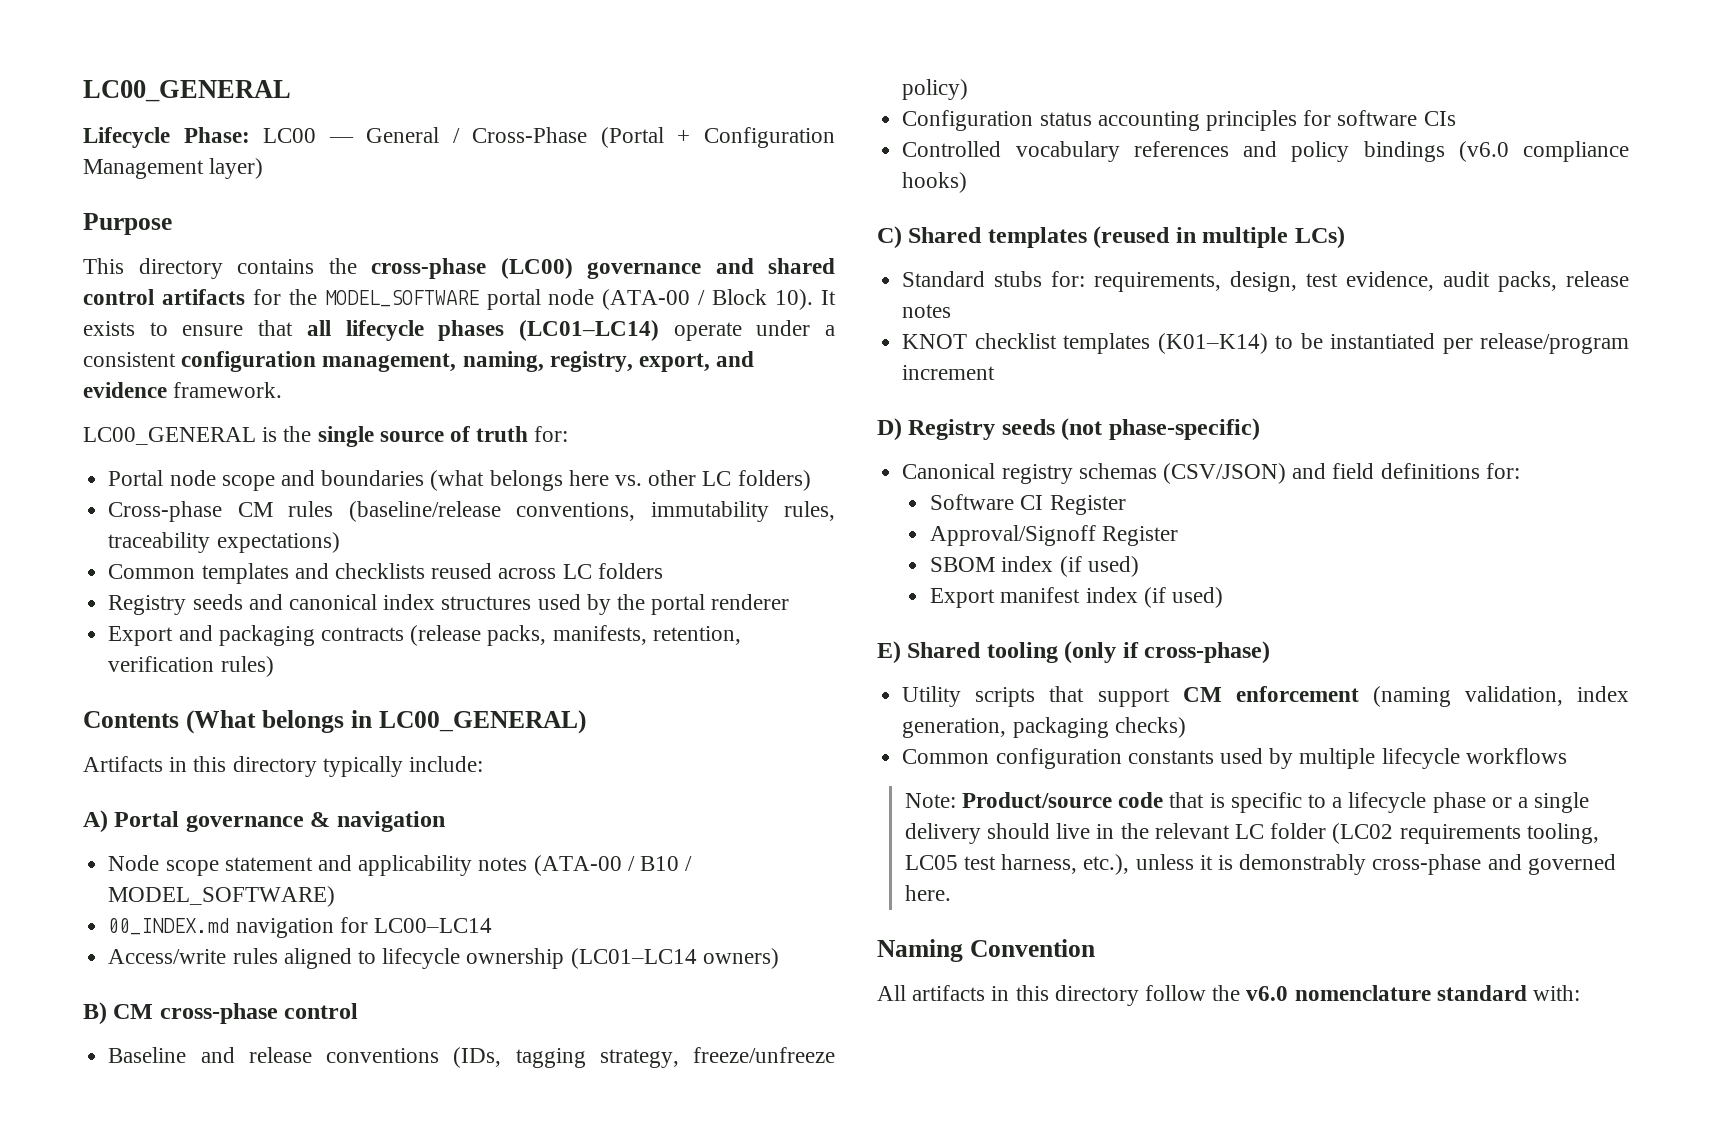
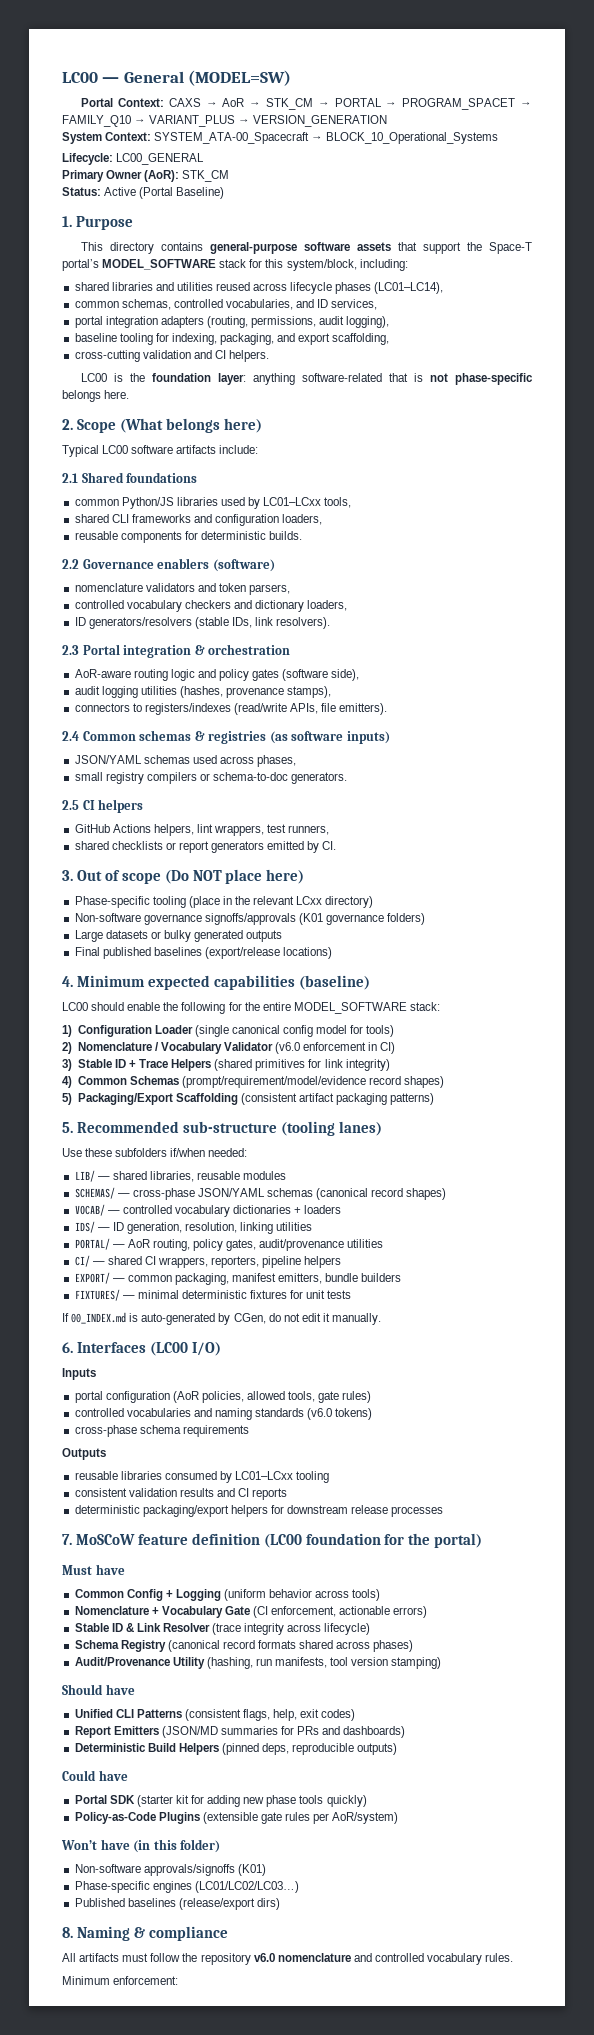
[83,80,291,102] [83,127,835,148] [83,158,264,179] [83,213,172,235] [83,258,835,279] [83,289,836,310] [83,320,836,341] [83,351,755,372] [83,382,283,398] [83,426,569,447] [108,470,811,491] [108,501,836,522] [108,532,340,553] [108,563,663,584] [108,594,790,615] [108,625,741,646] [108,656,274,677] [83,710,586,734] [83,756,484,777] [83,810,445,833] [108,855,693,876] [108,886,336,907] [108,917,492,938] [108,948,779,969] [83,1002,359,1025] [108,1047,835,1068] [902,79,969,100] [902,110,1456,131] [902,141,1629,162] [902,172,968,193] [877,226,1345,249] [902,271,1629,292] [902,304,952,318] [902,333,1629,354] [902,365,996,380] [877,418,1260,441] [902,463,1520,484] [930,494,1126,515] [930,525,1179,546] [930,556,1139,577] [930,587,1223,608] [877,641,1271,664] [902,686,1629,707] [902,717,1186,738] [902,748,1567,769] [904,792,1590,813] [904,823,1599,844] [904,854,1616,875] [904,885,951,901] [877,939,1095,962] LC00_GENERAL // Lifecycle Phase: LC00 — General / Cross-Phase (Portal + Configuration Management layer) // Purpose // This directory contains the cross-phase (LC00) governance and shared control artifacts for the MODEL_SOFTWARE portal node (ATA-00 / Block 10). It exists to ensure that all lifecycle phases (LC01–LC14) operate under a consistent configuration management, naming, registry, export, and evidence framework. // LC00_GENERAL is the single source of truth for: // Portal node scope and boundaries (what belongs here vs. other LC folders) // Cross-phase CM rules (baseline/release conventions, immutability rules, traceability expectations) // Common templates and checklists reused across LC folders // Registry seeds and canonical index structures used by the portal renderer // Export and packaging contracts (release packs, manifests, retention, verification rules) // Contents (What belongs in LC00_GENERAL) // Artifacts in this directory typically include: // A) Portal governance & navigation // Node scope statement and applicability notes (ATA-00 / B10 / MODEL_SOFTWARE) // 00_INDEX.md navigation for LC00–LC14 // Access/write rules aligned to lifecycle ownership (LC01–LC14 owners) // B) CM cross-phase control // Baseline and release conventions (IDs, tagging strategy, freeze/unfreeze policy) // Configuration status accounting principles for software CIs // Controlled vocabulary references and policy bindings (v6.0 compliance hooks) // C) Shared templates (reused in multiple LCs) // Standard stubs for: requirements, design, test evidence, audit packs, release notes // KNOT checklist templates (K01–K14) to be instantiated per release/program increment // D) Registry seeds (not phase-specific) // Canonical registry schemas (CSV/JSON) and field definitions for: // Software CI Register // Approval/Signoff Register // SBOM index (if used) // Export manifest index (if used) // E) Shared tooling (only if cross-phase) // Utility scripts that support CM enforcement (naming validation, index generation, packaging checks) // Common configuration constants used by multiple lifecycle workflows // Note: Product/source code that is specific to a lifecycle phase or a single delivery should live in the relevant LC folder (LC02 requirements tooling, LC05 test harness, etc.), unless it is demonstrably cross-phase and governed here. // Naming Convention -> [62,70,292,86] [81,98,532,110] [62,115,388,127] [62,132,499,144] [62,153,205,165] [62,170,230,182] [62,187,225,199] [62,216,133,230] [81,242,532,254] [62,259,408,271] [74,282,444,294] [74,299,378,310] [74,316,390,328] [74,333,390,345] [74,350,270,362] [81,373,533,385] [62,390,130,402] [62,418,262,433] [62,445,259,457] [62,472,198,483] [74,497,352,509] [74,514,323,526] [74,531,303,543] [62,558,275,572] [74,583,291,595] [74,600,348,612] [74,617,331,629] [62,644,291,658] [74,669,360,681] [74,686,332,698] [74,703,388,715] [62,730,390,744] [74,755,297,767] [74,772,348,784] [62,799,144,813] [74,824,330,836] [74,841,337,853] [62,869,305,884] [74,896,374,908] [74,913,426,925] [74,930,283,942] [74,947,333,959] [62,975,370,990] [62,1002,440,1014] [62,1025,395,1037] [62,1042,396,1054] [62,1059,390,1071] [62,1076,445,1088] [62,1093,435,1105] [62,1121,382,1136] [62,1148,248,1157] [74,1170,287,1182] [74,1187,447,1200] [74,1204,342,1217] [74,1221,313,1234] [74,1238,384,1251] [74,1255,342,1268] [74,1272,402,1285] [74,1289,352,1301] [62,1312,382,1325] [62,1342,221,1356] [62,1368,96,1380] [74,1391,372,1403] [74,1408,373,1420] [74,1425,249,1437] [62,1448,106,1460] [74,1471,330,1483] [74,1488,288,1500] [74,1505,444,1517] [62,1533,483,1548] [62,1564,125,1575] [74,1589,381,1601] [74,1606,428,1618] [74,1623,371,1635] [74,1640,414,1652] [74,1657,442,1669] [62,1684,135,1695] [74,1709,356,1721] [74,1726,406,1738] [74,1743,398,1755] [62,1770,128,1781] [74,1795,367,1807] [74,1812,399,1824] [61,1839,221,1853] [74,1864,266,1876] [74,1881,299,1893] [74,1898,280,1910] [62,1926,228,1941] LC00 — General (MODEL=SW) // Portal Context: CAXS → AoR → STK_CM → PORTAL → PROGRAM_SPACET → FAMILY_Q10 → VARIANT_PLUS → VERSION_GENERATION // System Context: SYSTEM_ATA-00_Spacecraft → BLOCK_10_Operational_Systems // Lifecycle: LC00_GENERAL // Primary Owner (AoR): STK_CM // Status: Active (Portal Baseline) // 1. Purpose // This directory contains general-purpose software assets that support the Space-T portal’s MODEL_SOFTWARE stack for this system/block, including: // shared libraries and utilities reused across lifecycle phases (LC01–LC14), // common schemas, controlled vocabularies, and ID services, // portal integration adapters (routing, permissions, audit logging), // baseline tooling for indexing, packaging, and export scaffolding, // cross-cutting validation and CI helpers. // LC00 is the foundation layer: anything software-related that is not phase-specific belongs here. // 2. Scope (What belongs here) // Typical LC00 software artifacts include: // 2.1 Shared foundations // common Python/JS libraries used by LC01–LCxx tools, // shared CLI frameworks and configuration loaders, // reusable components for deterministic builds. // 2.2 Governance enablers (software) // nomenclature validators and token parsers, // controlled vocabulary checkers and dictionary loaders, // ID generators/resolvers (stable IDs, link resolvers). // 2.3 Portal integration & orchestration // AoR-aware routing logic and policy gates (software side), // audit logging utilities (hashes, provenance stamps), // connectors to registers/indexes (read/write APIs, file emitters). // 2.4 Common schemas & registries (as software inputs) // JSON/YAML schemas used across phases, // small registry compilers or schema-to-doc generators. // 2.5 CI helpers // GitHub Actions helpers, lint wrappers, test runners, // shared checklists or report generators emitted by CI. // 3. Out of scope (Do NOT place here) // Phase-specific tooling (place in the relevant LCxx directory) // Non-software governance signoffs/approvals (K01 governance folders) // Large datasets or bulky generated outputs // Final published baselines (export/release locations) // 4. Minimum expected capabilities (baseline) // LC00 should enable the following for the entire MODEL_SOFTWARE stack: // 1) Configuration Loader (single canonical config model for tools) // 2) Nomenclature / Vocabulary Validator (v6.0 enforcement in CI) // 3) Stable ID + Trace Helpers (shared primitives for link integrity) // 4) Common Schemas (prompt/requirement/model/evidence record shapes) // 5) Packaging/Export Scaffolding (consistent artifact packaging patterns) // 5. Recommended sub-structure (tooling lanes) // Use these subfolders if/when needed: // LIB/ — shared libraries, reusable modules // SCHEMAS/ — cross-phase JSON/YAML schemas (canonical record shapes) // VOCAB/ — controlled vocabulary dictionaries + loaders // IDS/ — ID generation, resolution, linking utilities // PORTAL/ — AoR routing, policy gates, audit/provenance utilities // CI/ — shared CI wrappers, reporters, pipeline helpers // EXPORT/ — common packaging, manifest emitters, bundle builders // FIXTURES/ — minimal deterministic fixtures for unit tests // If 00_INDEX.md is auto-generated by CGen, do not edit it manually. // 6. Interfaces (LC00 I/O) // Inputs // portal configuration (AoR policies, allowed tools, gate rules) // controlled vocabularies and naming standards (v6.0 tokens) // cross-phase schema requirements // Outputs // reusable libraries consumed by LC01–LCxx tooling // consistent validation results and CI reports // deterministic packaging/export helpers for downstream release processes // 7. MoSCoW feature definition (LC00 foundation for the portal) // Must have // Common Config + Logging (uniform behavior across tools) // Nomenclature + Vocabulary Gate (CI enforcement, actionable errors) // Stable ID & Link Resolver (trace integrity across lifecycle) // Schema Registry (canonical record formats shared across phases) // Audit/Provenance Utility (hashing, run manifests, tool version stamping) // Should have // Unified CLI Patterns (consistent flags, help, exit codes) // Report Emitters (JSON/MD summaries for PRs and dashboards) // Deterministic Build Helpers (pinned deps, reproducible outputs) // Could have // Portal SDK (starter kit for adding new phase tools quickly) // Policy-as-Code Plugins (extensible gate rules per AoR/system) // Won’t have (in this folder) // Non-software approvals/signoffs (K01) // Phase-specific engines (LC01/LC02/LC03…) // Published baselines (release/export dirs) // 8. Naming & compliance
[991,985,1139,1006] in this directory -> [122,1953,149,1962] must
(1241, 993) none -> [200,1953,251,1965] repository
[1436,985,1581,1001] standard with: -> [353,1953,514,1965] [62,1976,179,1985] and controlled vocabulary rules. // Minimum enforcement:

